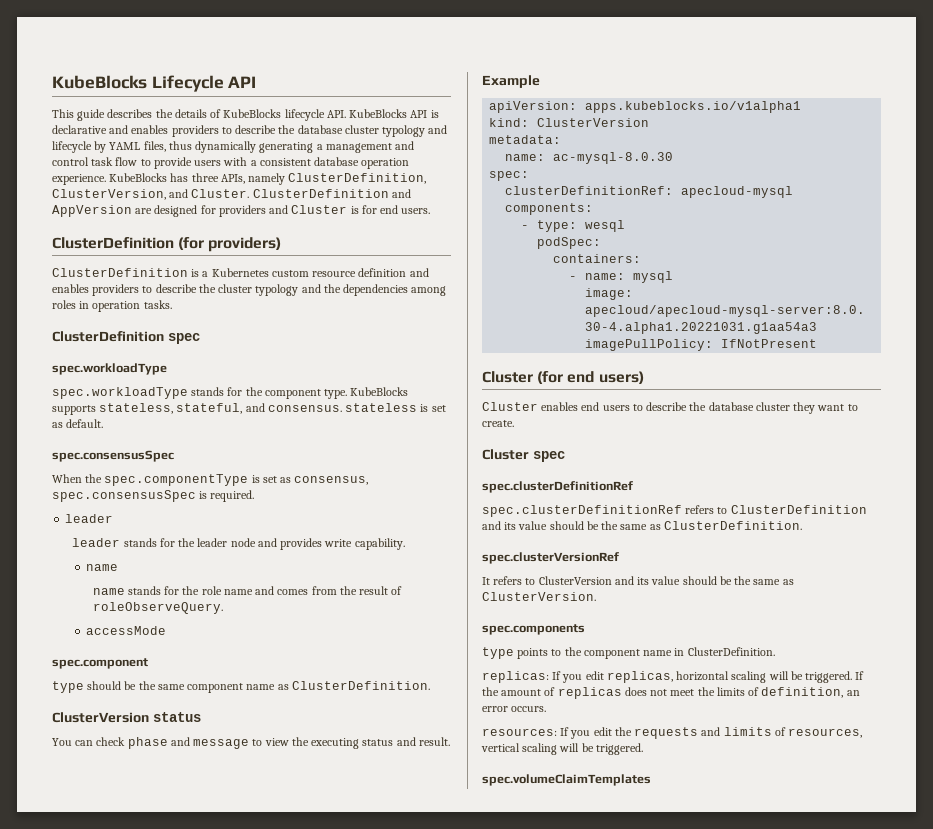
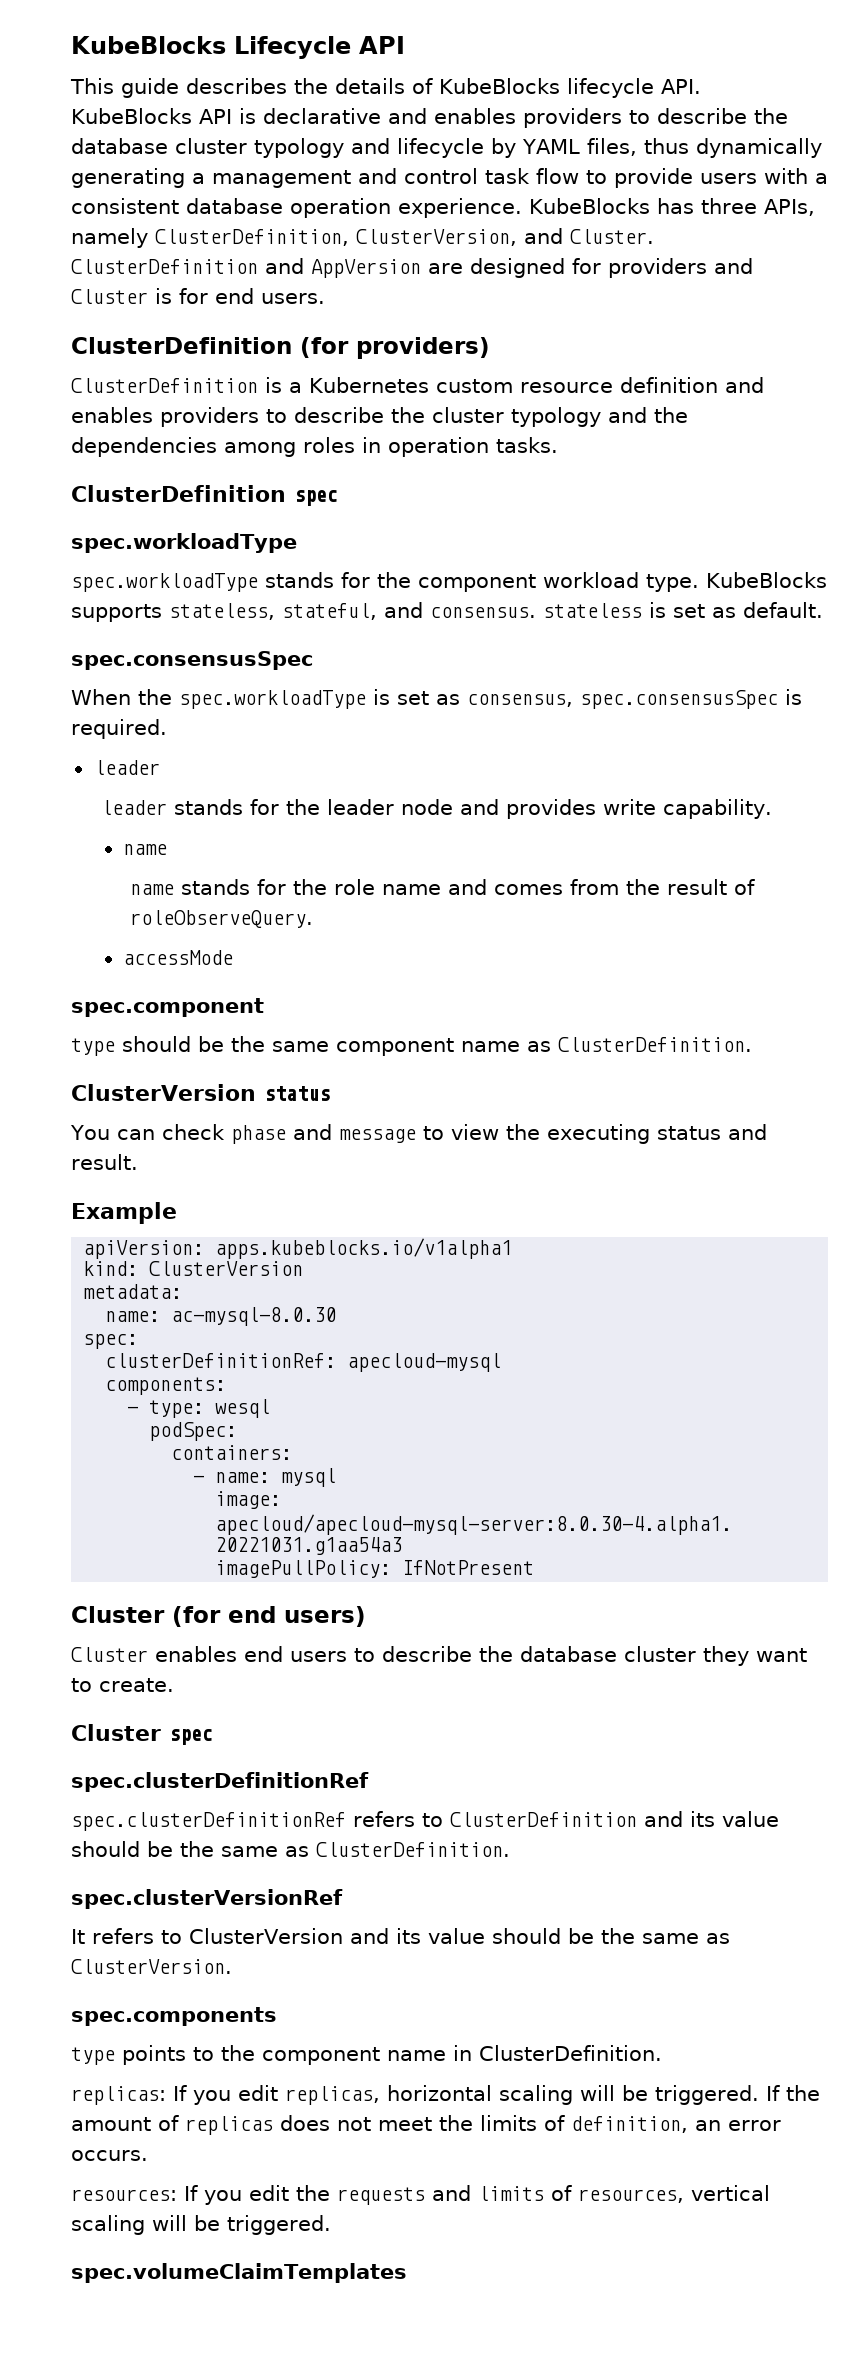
(321, 394) none -> [543,572,639,588] workload
[104,474,249,486] spec.componentType -> [179,690,366,709] spec.workloadType

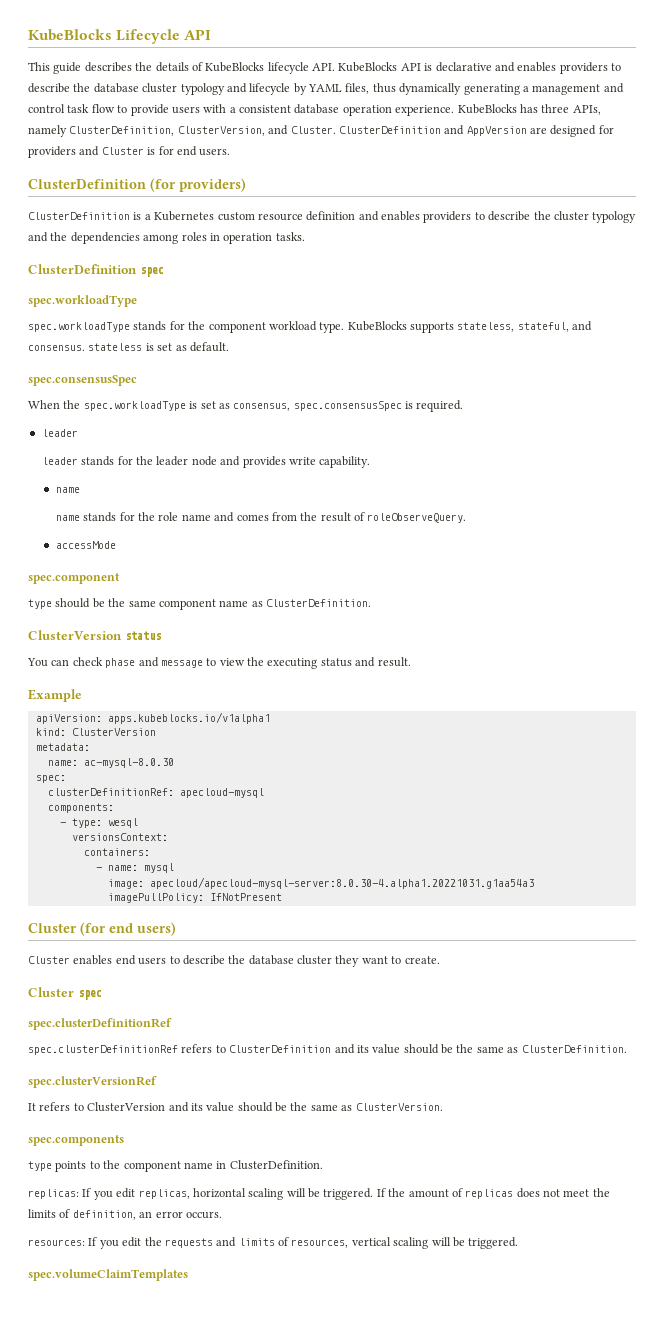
[149,1422,238,1441] podSpec: -> [71,833,168,841] versionsContext:

